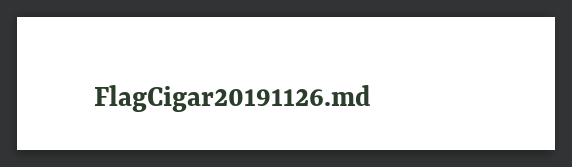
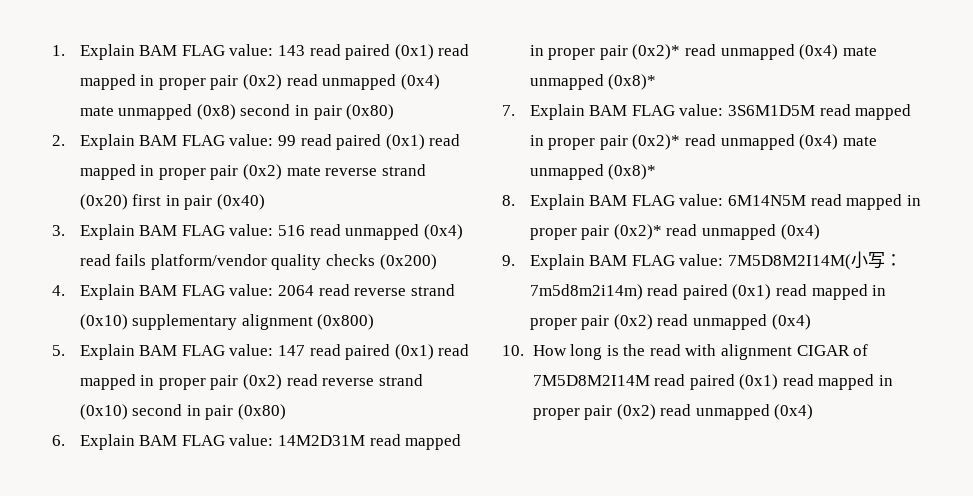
[94,85,371,112] FlagCigar20191126.md -> [52,44,470,60] [79,74,440,90] [79,104,395,120] [52,134,461,150] [79,164,426,180] [79,194,266,210] [52,224,463,240] [79,254,437,270] [52,284,455,300] [79,314,375,330] [52,344,470,360] [79,374,423,390] [79,404,287,420] [52,434,462,450] [529,44,877,60] [529,74,657,90] [502,104,912,120] [529,134,877,150] [529,164,657,180] [502,194,921,210] [529,224,820,240] [502,251,903,270] [529,284,887,300] [529,314,811,330] [502,344,869,360] [532,374,894,390] [532,404,814,420] 1. Explain BAM FLAG value: 143 read paired (0x1) read mapped in proper pair (0x2) read unmapped (0x4) mate unmapped (0x8) second in pair (0x80) // 2. Explain BAM FLAG value: 99 read paired (0x1) read mapped in proper pair (0x2) mate reverse strand (0x20) first in pair (0x40) // 3. Explain BAM FLAG value: 516 read unmapped (0x4) read fails platform/vendor quality checks (0x200) // 4. Explain BAM FLAG value: 2064 read reverse strand (0x10) supplementary alignment (0x800) // 5. Explain BAM FLAG value: 147 read paired (0x1) read mapped in proper pair (0x2) read reverse strand (0x10) second in pair (0x80) // 6. Explain BAM FLAG value: 14M2D31M read mapped in proper pair (0x2)* read unmapped (0x4) mate unmapped (0x8)* // 7. Explain BAM FLAG value: 3S6M1D5M read mapped in proper pair (0x2)* read unmapped (0x4) mate unmapped (0x8)* // 8. Explain BAM FLAG value: 6M14N5M read mapped in proper pair (0x2)* read unmapped (0x4) // 9. Explain BAM FLAG value: 7M5D8M2I14M(小写：7m5d8m2i14m) read paired (0x1) read mapped in proper pair (0x2) read unmapped (0x4) // 10. How long is the read with alignment CIGAR of 7M5D8M2I14M read paired (0x1) read mapped in proper pair (0x2) read unmapped (0x4)

